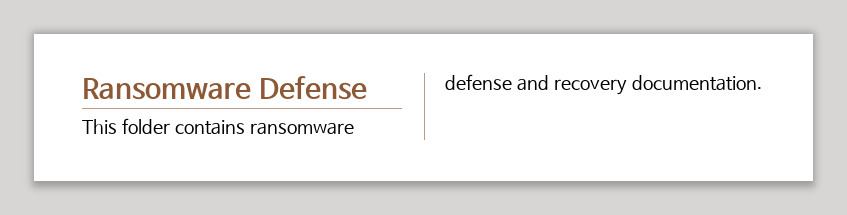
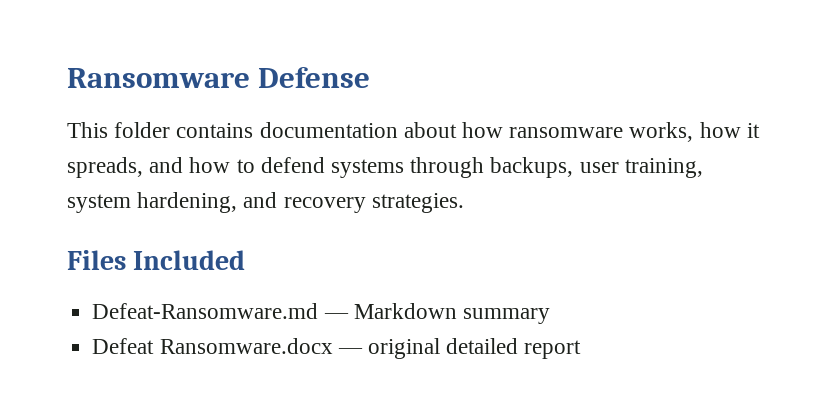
[249,122,354,135] [445,74,762,95] ransomware defense and recovery documentation. -> [259,122,760,142] [67,157,703,178] [67,192,464,213] [67,250,246,270] [92,303,550,324] [92,338,582,359] documentation about how ransomware works, how it spreads, and how to defend systems through backups, user training, system hardening, and recovery strategies. // Files Included // Defeat-Ransomware.md — Markdown summary // Defeat Ransomware.docx — original detailed report

